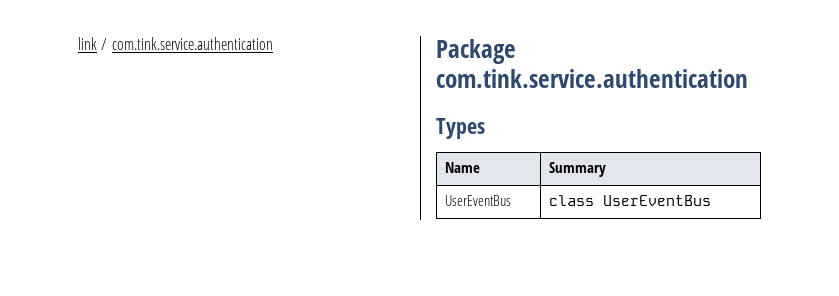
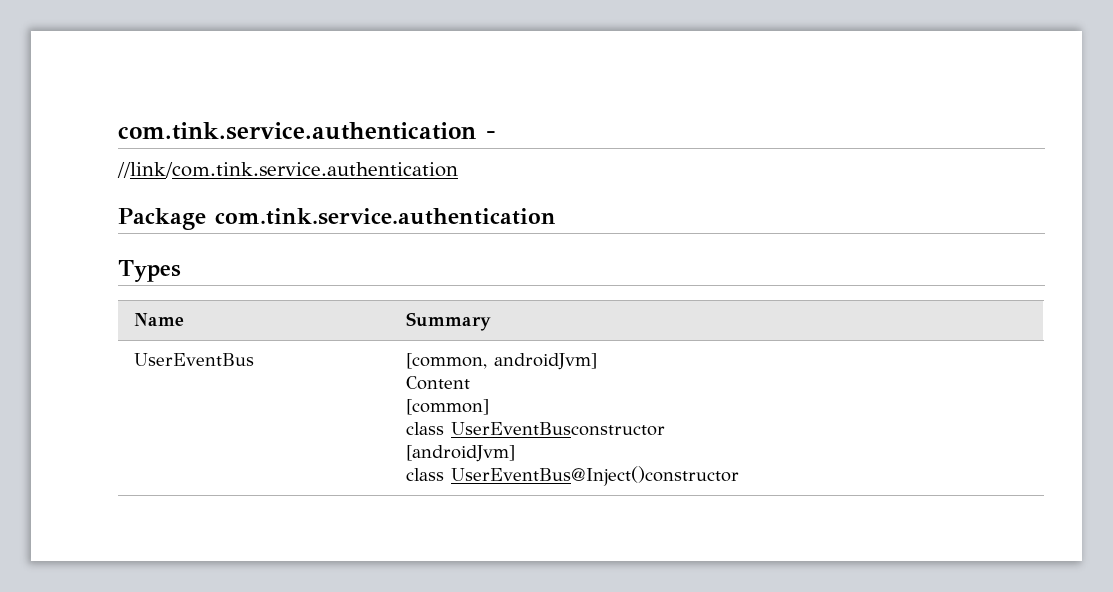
[78,37,273,50] link / com.tink.service.authentication -> [118,122,496,140] [117,162,458,178] com.tink.service.authentication - // //link/com.tink.service.authentication
[548,195,711,206] class UserEventBus -> [405,353,597,370] [405,376,470,390] [405,399,489,415] [405,422,665,436] [405,445,515,462] [405,466,739,486] [common, androidJvm] // Content // [common] // class UserEventBusconstructor // [androidJvm] // class UserEventBus@Inject()constructor

